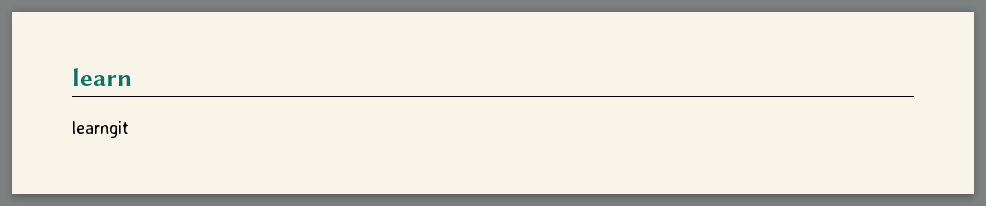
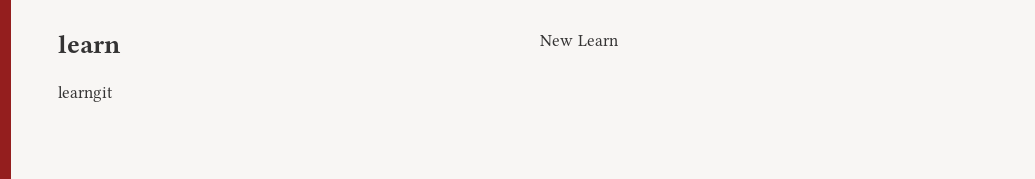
(129, 129) none -> [540,35,618,46] // New Learn

